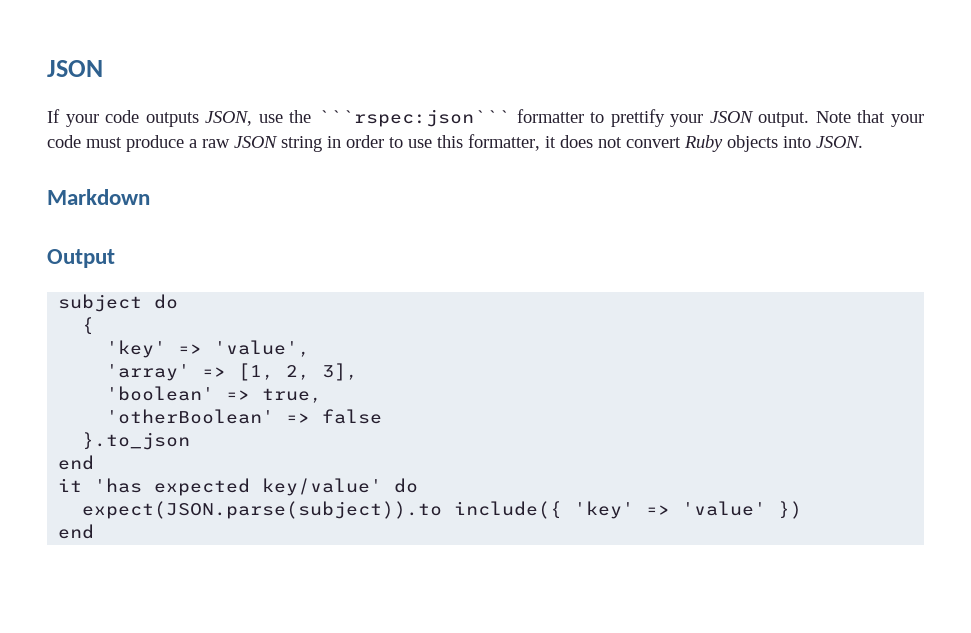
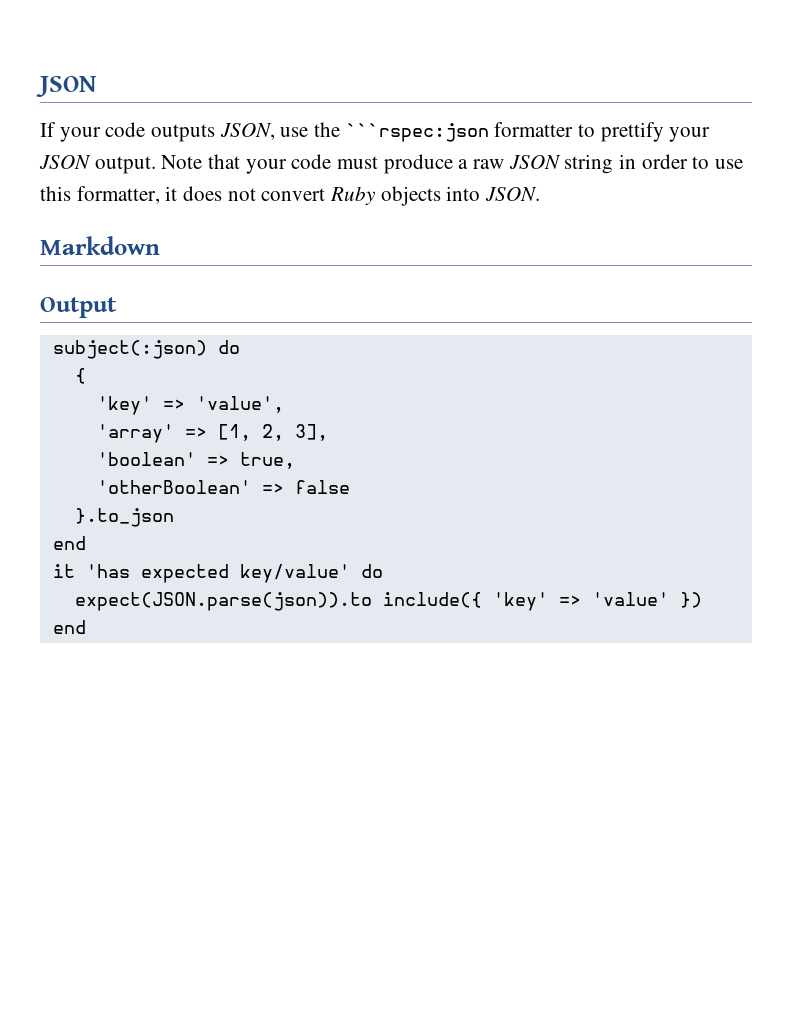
[317,109,510,127] ```rspec:json``` -> [345,123,489,142] ```rspec:json
[58,294,143,312] subject -> [52,340,207,359] subject(:json)
[82,501,443,519] expect(JSON.parse(subject)).to -> [74,592,372,611] expect(JSON.parse(json)).to

